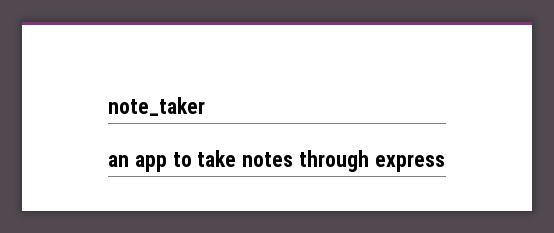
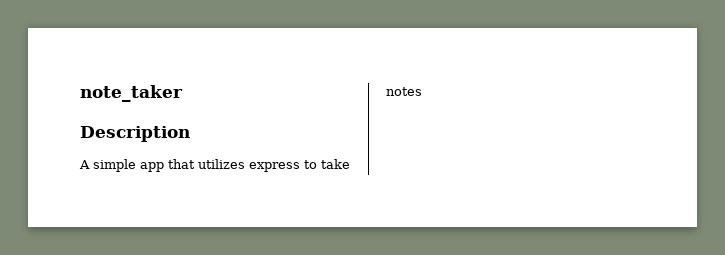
[108,155,167,172] an app -> [80,126,190,142] [79,159,300,172] Description // A simple app that utilizes express
[299,150,445,172] through express -> (422, 91) none

